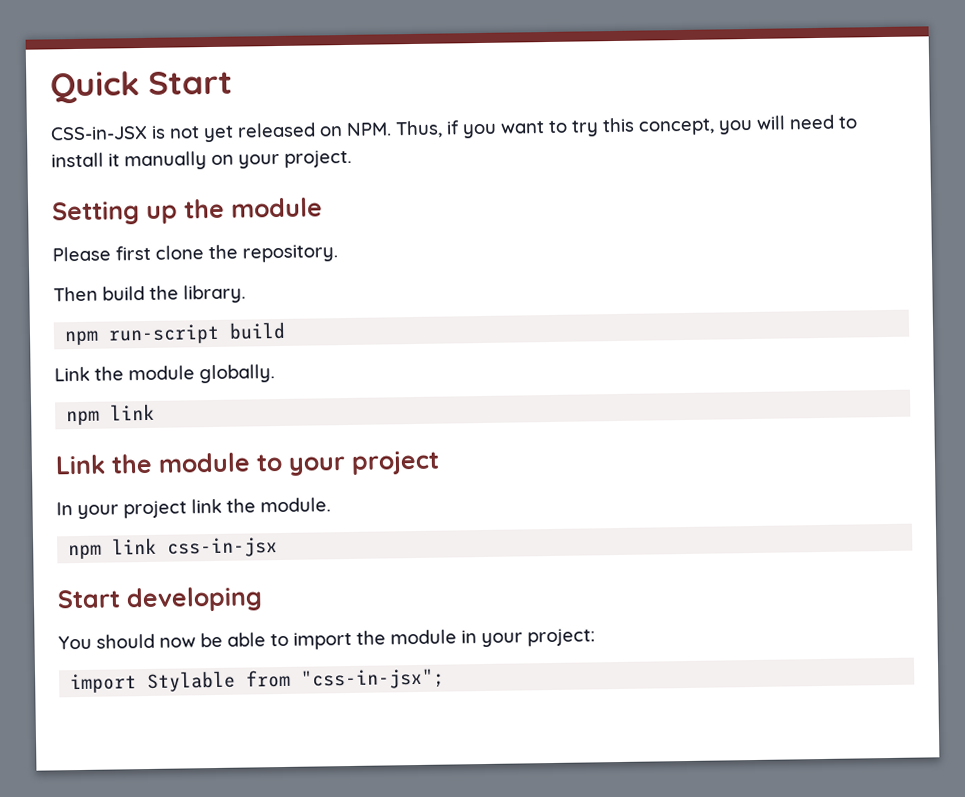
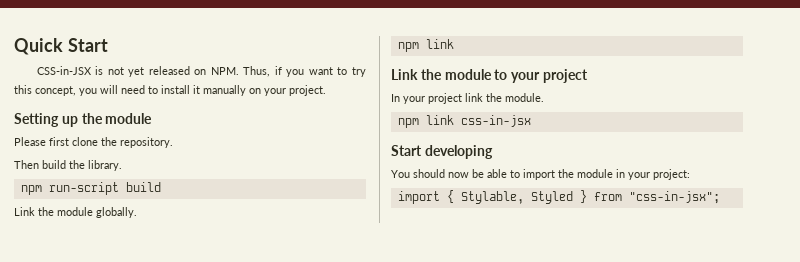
[147,670,237,693] Stylable -> [446,190,587,204] { Stylable, Styled }

